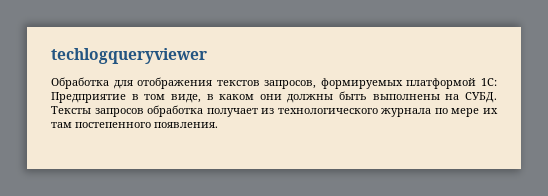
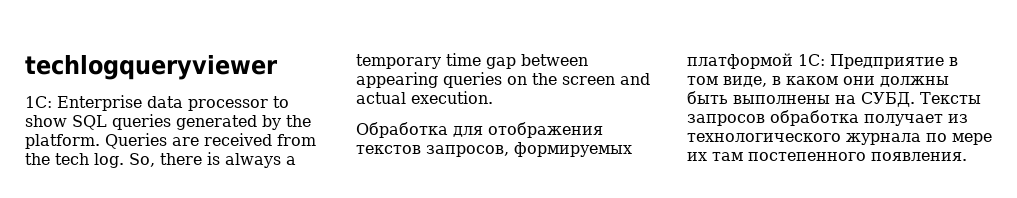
(207, 56) none -> [25,95,289,111] [25,114,311,130] [25,133,316,149] [25,152,296,168] [356,53,588,69] [356,72,650,88] [356,91,493,104] // 1C: Enterprise data processor to show SQL queries generated by the platform. Queries are received from the tech log. So, there is always a temporary time gap between appearing queries on the screen and actual execution.

